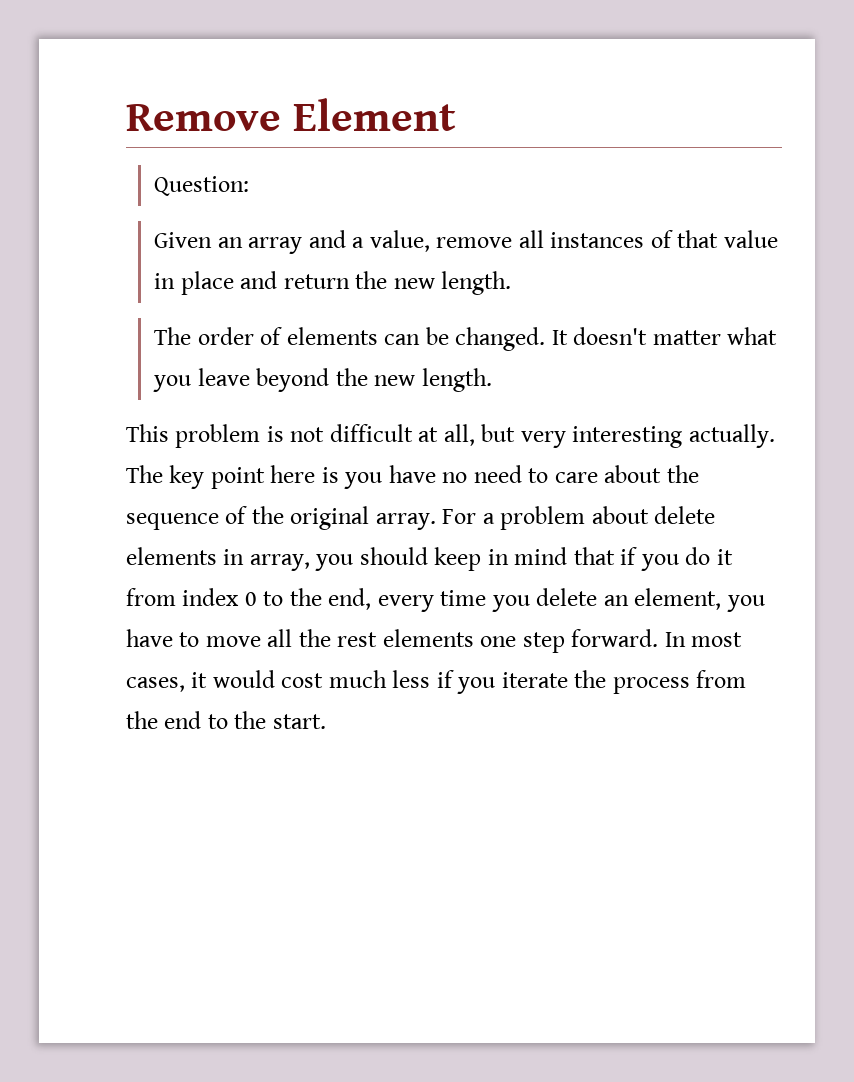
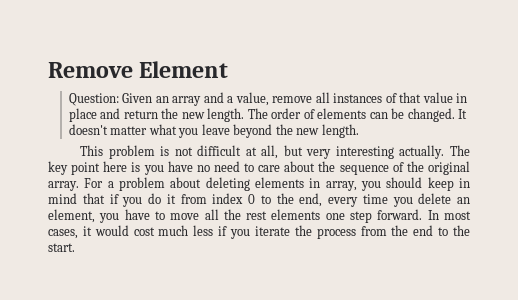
(250, 186) // -> (119, 99) none
(512, 283) // -> (245, 115) none
[654,506,716,524] delete -> [205,177,250,191] deleting

